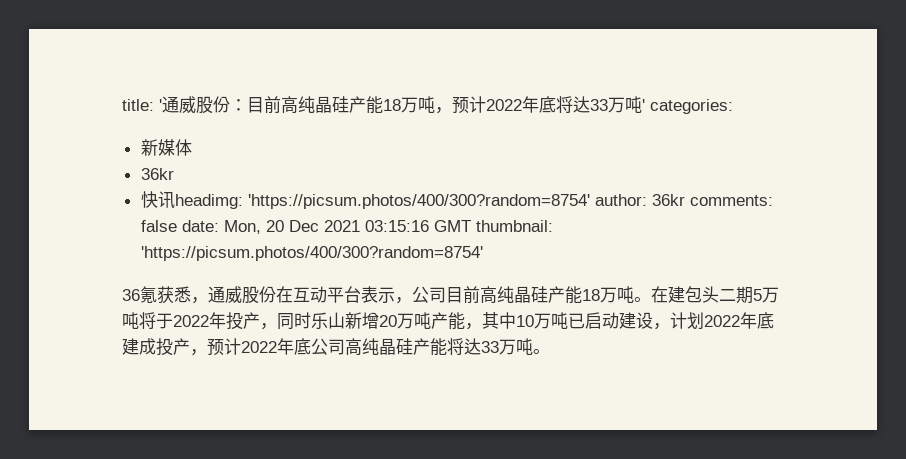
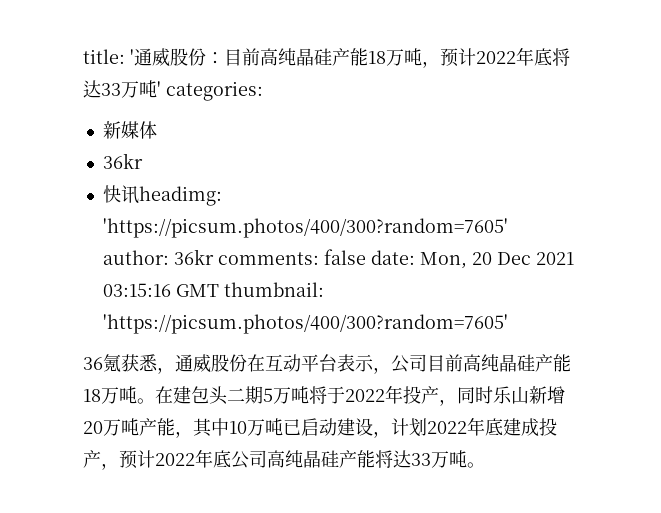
[247,194,590,209] 'https://picsum.photos/400/300?random=8754' -> [102,218,508,238] 'https://picsum.photos/400/300?random=7605'
[140,246,483,261] 'https://picsum.photos/400/300?random=8754' -> [102,314,508,334] 'https://picsum.photos/400/300?random=7605'

